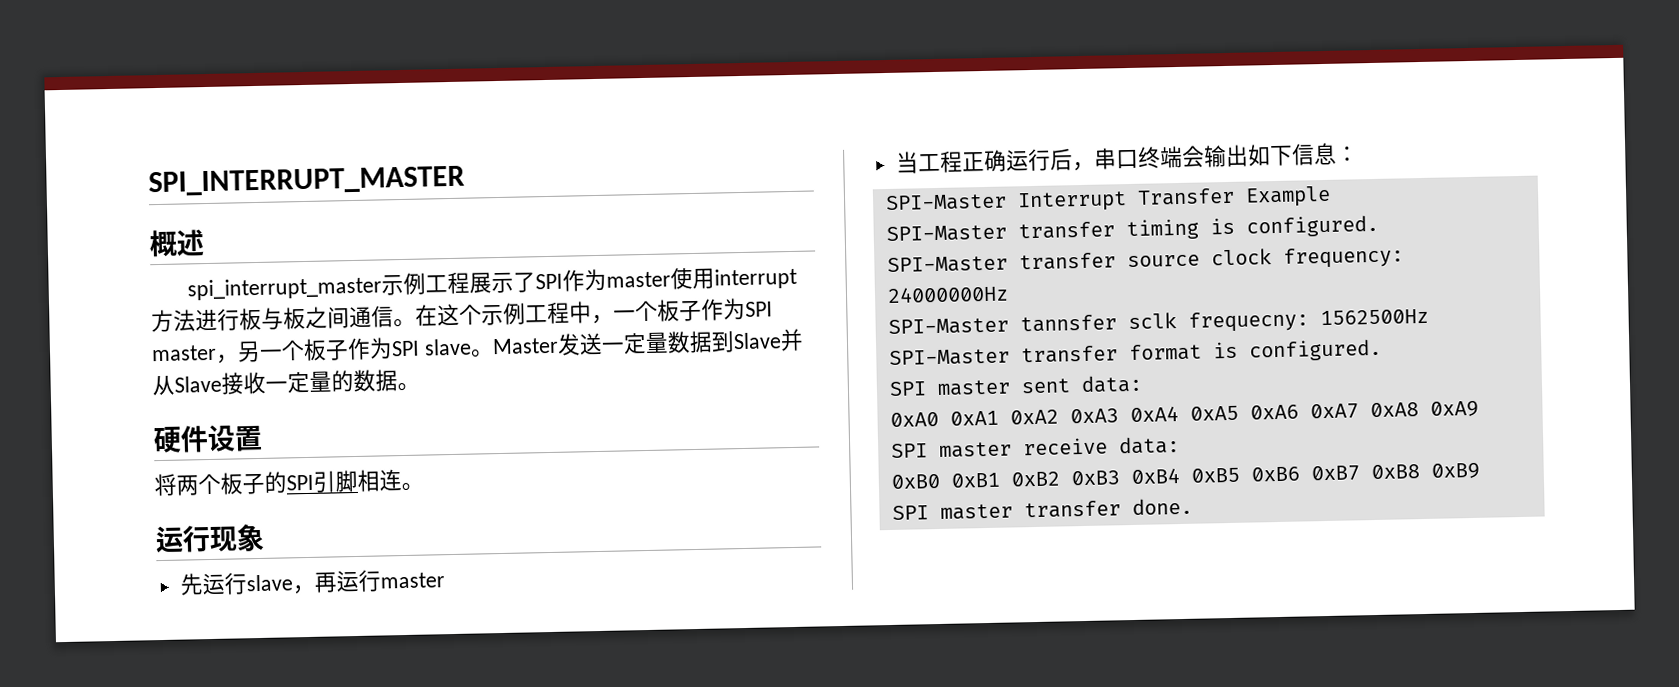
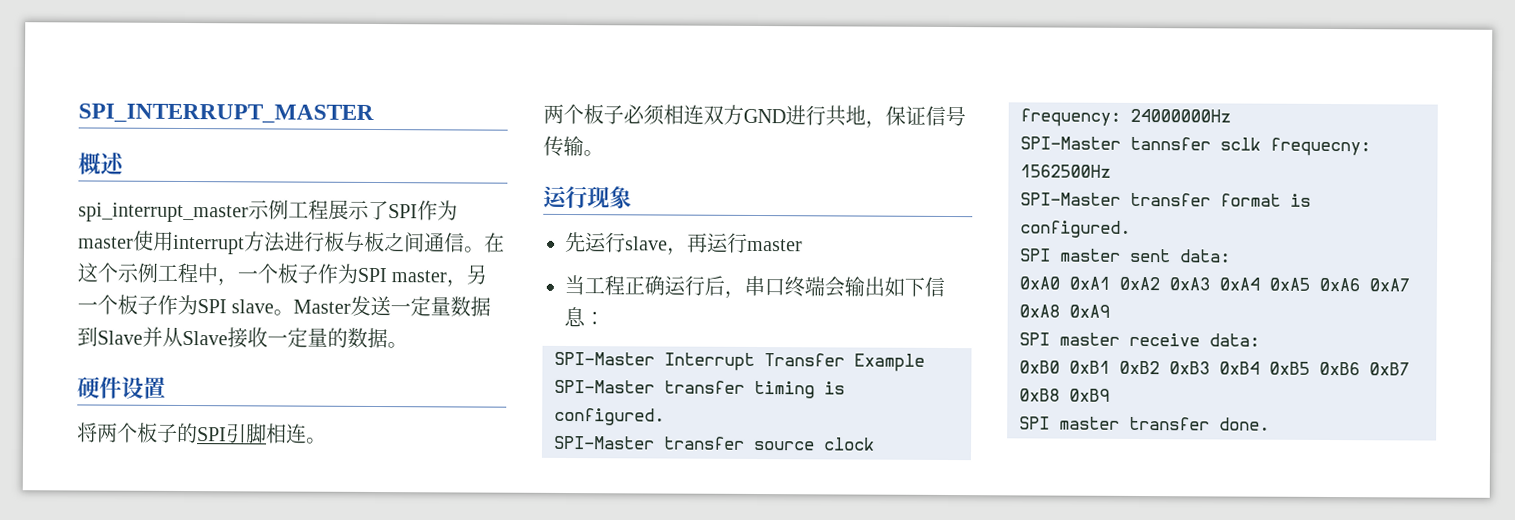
(424, 487) none -> [543,103,966,129] [543,135,604,157] // 两个板子必须相连双方GND进行共地，保证信号传输。

